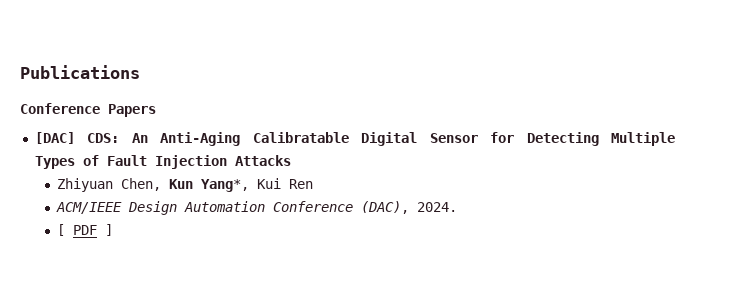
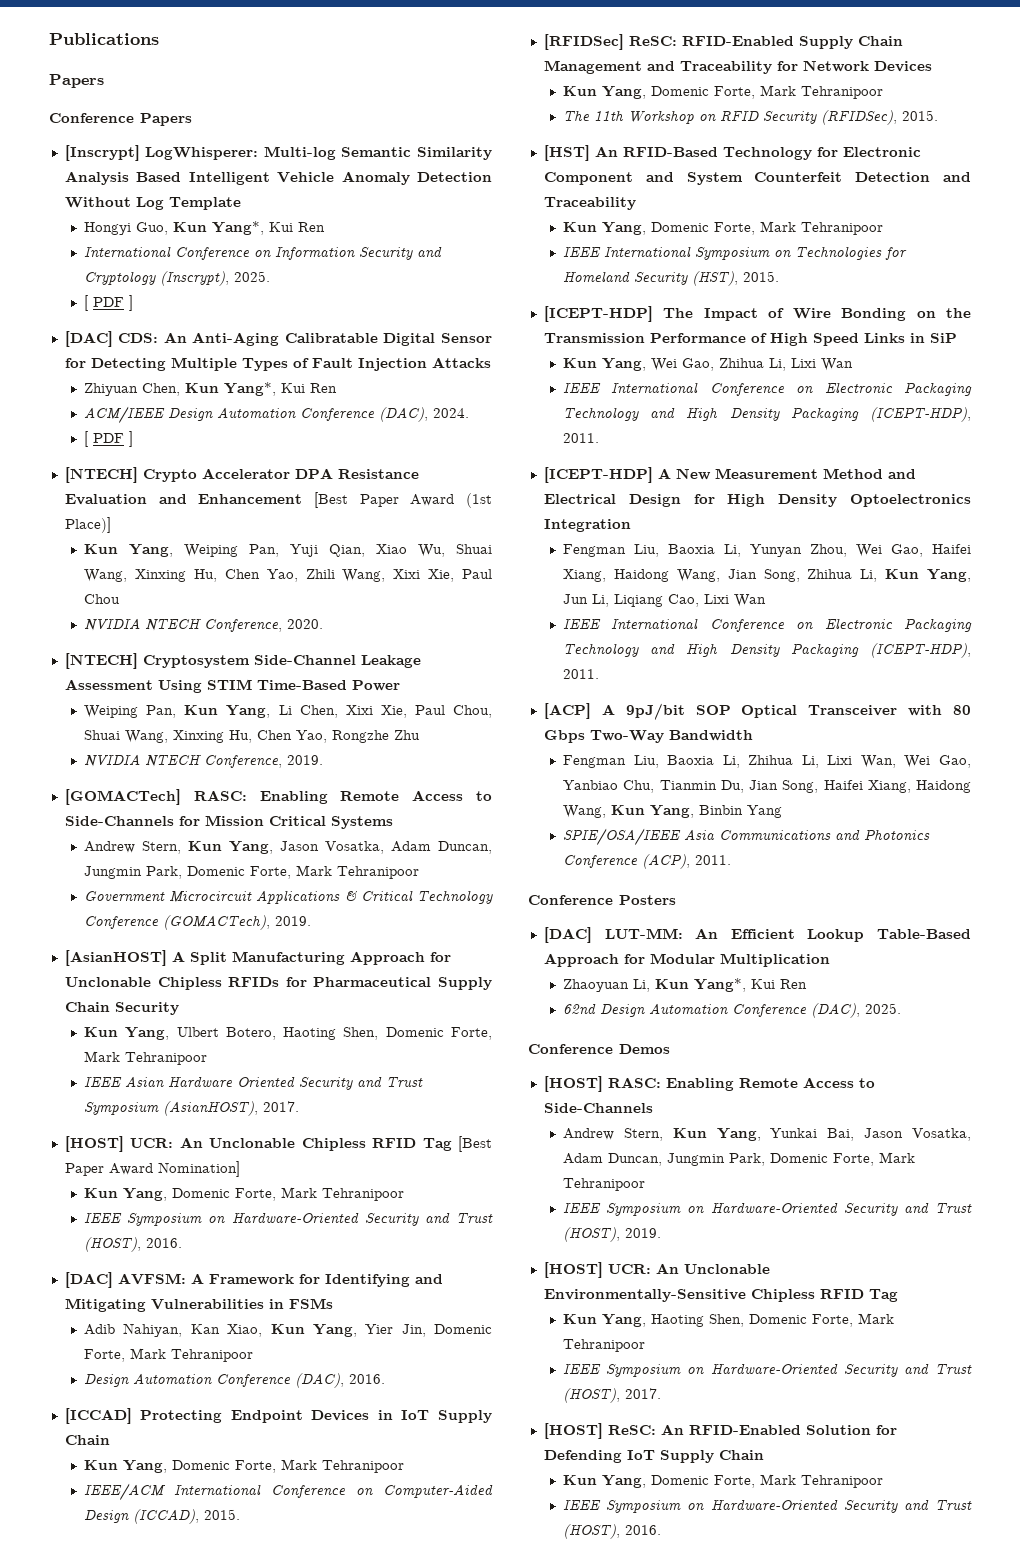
(140, 72) none -> [49,74,104,88] // Papers
(156, 110) none -> [64,145,492,161] [64,171,493,185] [64,197,241,210] [84,221,326,235] [84,246,443,260] [84,271,271,286] [84,295,134,311] // [Inscrypt] LogWhisperer: Multi-log Semantic Similarity Analysis Based Intelligent Vehicle Anomaly Detection Without Log Template // Hongyi Guo, Kun Yang*, Kui Ren // International Conference on Information Security and Cryptology (Inscrypt), 2025. // [ PDF ]
(114, 230) none -> [64,467,419,483] [64,492,493,508] [64,517,111,533] [84,544,493,557] [84,569,492,582] [84,594,121,604] [84,618,324,632] [64,653,421,669] [64,679,400,693] [84,705,492,718] [84,730,421,743] [84,754,324,768] [64,789,492,805] [64,815,393,829] [84,841,493,854] [84,865,420,879] [84,890,494,904] [84,915,312,930] [64,950,451,966] [64,977,493,990] [64,1002,179,1015] [84,1027,492,1040] [84,1051,208,1065] [84,1076,424,1090] [84,1101,300,1116] [64,1136,493,1152] [64,1161,240,1177] [84,1187,405,1201] [84,1212,493,1226] [84,1237,183,1252] [64,1272,443,1288] [64,1298,333,1312] [84,1323,493,1337] [84,1348,254,1362] [84,1373,386,1388] [64,1408,492,1424] [64,1435,110,1445] [84,1459,405,1473] [84,1483,493,1501] [84,1509,241,1524] [543,34,903,50] [543,60,932,74] [563,85,884,99] [563,110,939,125] [543,145,921,161] [543,172,971,185] [543,197,636,210] [563,221,884,235] [563,246,908,260] [563,271,780,286] [543,306,972,322] [543,333,957,346] [563,358,854,371] [563,382,972,396] [563,407,971,422] [563,433,600,443] [543,467,916,483] [543,494,971,507] [543,519,631,532] [563,544,972,557] [563,569,972,582] [563,594,767,607] [563,618,972,632] [563,643,971,658] [563,669,600,679] [543,703,971,720] [543,730,753,743] [563,755,971,768] [563,780,971,793] [563,805,783,818] [563,828,931,846] [563,854,732,869] [528,895,676,905] [543,927,971,943] [543,953,830,967] [563,978,808,992] [563,1003,902,1018] [528,1044,670,1054] [543,1076,875,1092] [543,1103,653,1113] [563,1128,971,1141] [563,1152,916,1166] [563,1178,646,1191] [563,1202,972,1216] [563,1227,662,1242] [543,1262,770,1278] [543,1289,898,1302] [563,1313,895,1327] [563,1339,646,1352] [563,1363,972,1377] [563,1388,662,1403] [543,1423,897,1439] [543,1450,764,1463] [563,1474,884,1488] [563,1499,972,1513] [563,1524,662,1539] // [NTECH] Crypto Accelerator DPA Resistance Evaluation and Enhancement [Best Paper Award (1st Place)] // Kun Yang, Weiping Pan, Yuji Qian, Xiao Wu, Shuai Wang, Xinxing Hu, Chen Yao, Zhili Wang, Xixi Xie, Paul Chou // NVIDIA NTECH Conference, 2020. // [NTECH] Cryptosystem Side-Channel Leakage Assessment Using STIM Time-Based Power // Weiping Pan, Kun Yang, Li Chen, Xixi Xie, Paul Chou, Shuai Wang, Xinxing Hu, Chen Yao, Rongzhe Zhu // NVIDIA NTECH Conference, 2019. // [GOMACTech] RASC: Enabling Remote Access to Side-Channels for Mission Critical Systems // Andrew Stern, Kun Yang, Jason Vosatka, Adam Duncan, Jungmin Park, Domenic Forte, Mark Tehranipoor // Government Microcircuit Applications & Critical Technology Conference (GOMACTech), 2019. // [AsianHOST] A Split Manufacturing Approach for Unclonable Chipless RFIDs for Pharmaceutical Supply Chain Security // Kun Yang, Ulbert Botero, Haoting Shen, Domenic Forte, Mark Tehranipoor // IEEE Asian Hardware Oriented Security and Trust Symposium (AsianHOST), 2017. // [HOST] UCR: An Unclonable Chipless RFID Tag [Best Paper Award Nomination] // Kun Yang, Domenic Forte, Mark Tehranipoor // IEEE Symposium on Hardware-Oriented Security and Trust (HOST), 2016. // [DAC] AVFSM: A Framework for Identifying and Mitigating Vulnerabilities in FSMs // Adib Nahiyan, Kan Xiao, Kun Yang, Yier Jin, Domenic Forte, Mark Tehranipoor // Design Automation Conference (DAC), 2016. // [ICCAD] Protecting Endpoint Devices in IoT Supply Chain // Kun Yang, Domenic Forte, Mark Tehranipoor // IEEE/ACM International Conference on Computer-Aided Design (ICCAD), 2015. // [RFIDSec] ReSC: RFID-Enabled Supply Chain Management and Traceability for Network Devices // Kun Yang, Domenic Forte, Mark Tehranipoor // The 11th Workshop on RFID Security (RFIDSec), 2015. // [HST] An RFID-Based Technology for Electronic Component and System Counterfeit Detection and Traceability // Kun Yang, Domenic Forte, Mark Tehranipoor // IEEE International Symposium on Technologies for Homeland Security (HST), 2015. // [ICEPT-HDP] The Impact of Wire Bonding on the Transmission Performance of High Speed Links in SiP // Kun Yang, Wei Gao, Zhihua Li, Lixi Wan // IEEE International Conference on Electronic Packaging Technology and High Density Packaging (ICEPT-HDP), 2011. // [ICEPT-HDP] A New Measurement Method and Electrical Design for High Density Optoelectronics Integration // Fengman Liu, Baoxia Li, Yunyan Zhou, Wei Gao, Haifei Xiang, Haidong Wang, Jian Song, Zhihua Li, Kun Yang, Jun Li, Liqiang Cao, Lixi Wan // IEEE International Conference on Electronic Packaging Technology and High Density Packaging (ICEPT-HDP), 2011. // [ACP] A 9pJ/bit SOP Optical Transceiver with 80 Gbps Two-Way Bandwidth // Fengman Liu, Baoxia Li, Zhihua Li, Lixi Wan, Wei Gao, Yanbiao Chu, Tianmin Du, Jian Song, Haifei Xiang, Haidong Wang, Kun Yang, Binbin Yang // SPIE/OSA/IEEE Asia Communications and Photonics Conference (ACP), 2011. // Conference Posters // [DAC] LUT-MM: An Efficient Lookup Table-Based Approach for Modular Multiplication // Zhaoyuan Li, Kun Yang*, Kui Ren // 62nd Design Automation Conference (DAC), 2025. // Conference Demos // [HOST] RASC: Enabling Remote Access to Side-Channels // Andrew Stern, Kun Yang, Yunkai Bai, Jason Vosatka, Adam Duncan, Jungmin Park, Domenic Forte, Mark Tehranipoor // IEEE Symposium on Hardware-Oriented Security and Trust (HOST), 2019. // [HOST] UCR: An Unclonable Environmentally-Sensitive Chipless RFID Tag // Kun Yang, Haoting Shen, Domenic Forte, Mark Tehranipoor // IEEE Symposium on Hardware-Oriented Security and Trust (HOST), 2017. // [HOST] ReSC: An RFID-Enabled Solution for Defending IoT Supply Chain // Kun Yang, Domenic Forte, Mark Tehranipoor // IEEE Symposium on Hardware-Oriented Security and Trust (HOST), 2016.

